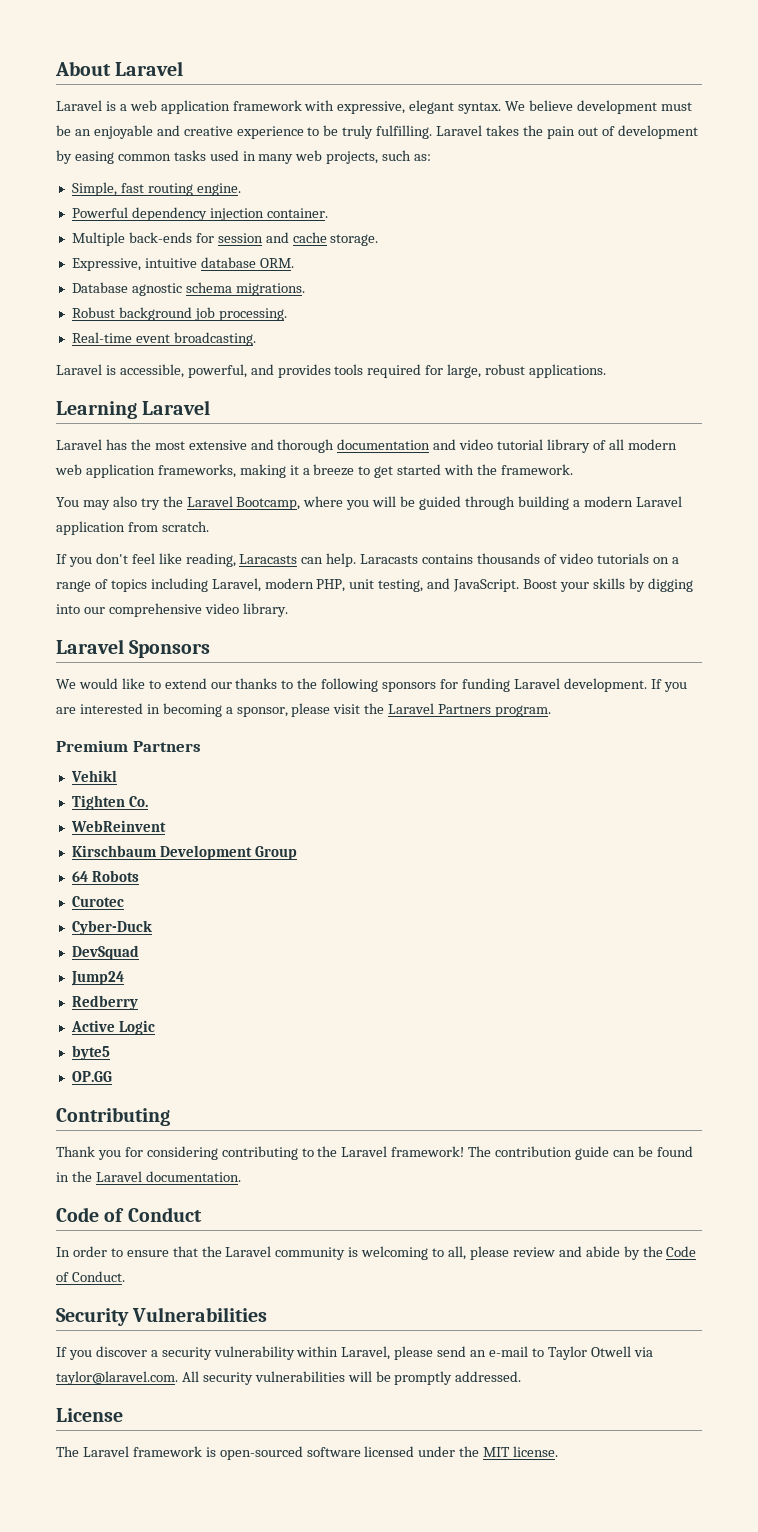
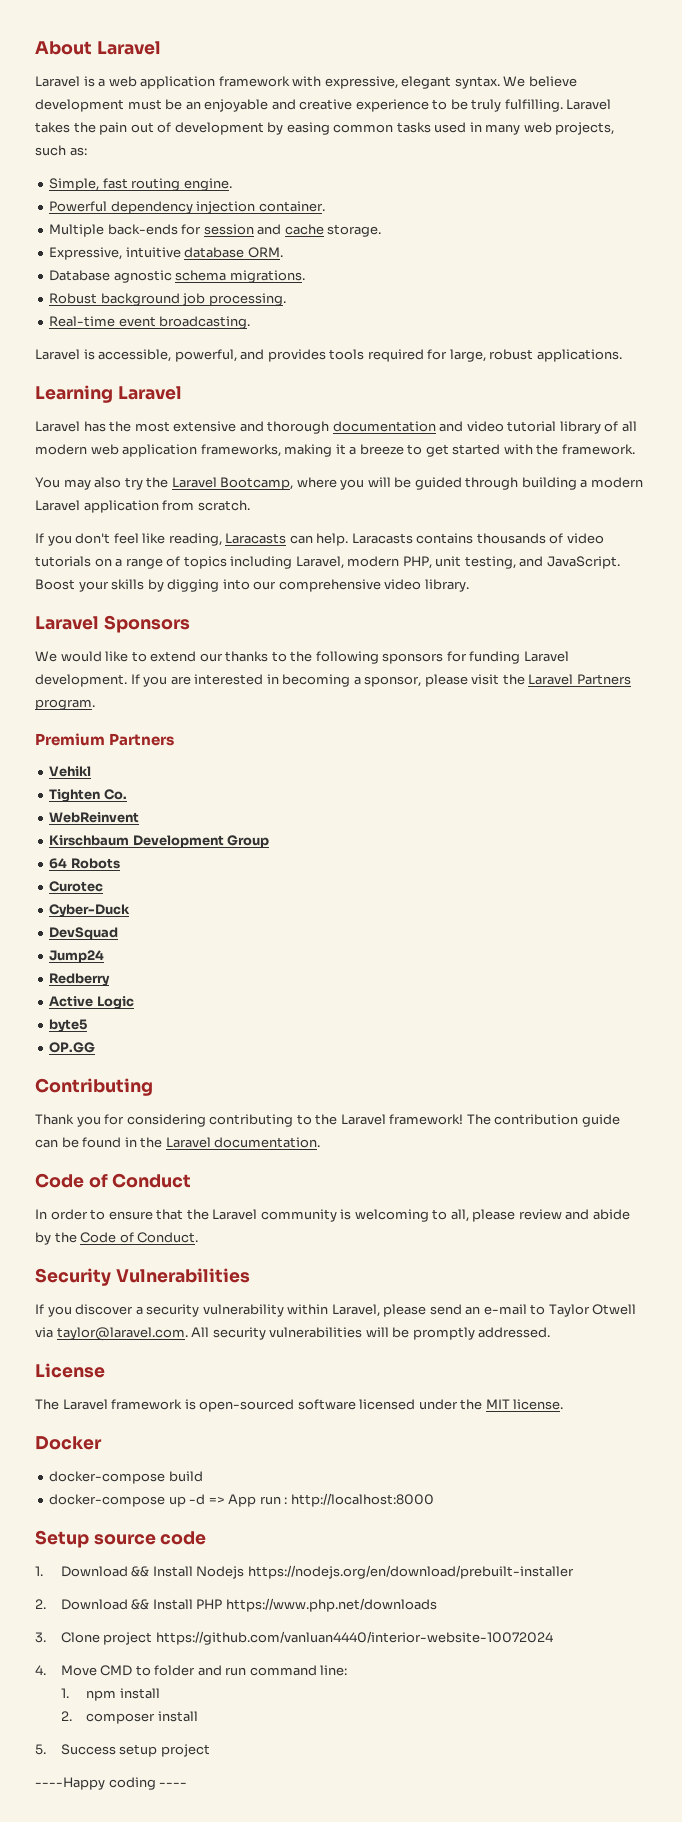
(559, 1451) none -> [35,1436,102,1450] [49,1471,203,1484] [49,1493,434,1507] [35,1530,207,1548] [35,1565,574,1579] [35,1598,437,1612] [35,1631,553,1645] [35,1665,348,1676] [60,1688,160,1701] [60,1711,198,1724] [35,1744,210,1757] [35,1777,188,1790] // Docker // docker-compose build // docker-compose up -d => App run : http://localhost:8000 // Setup source code // 1. Download && Install Nodejs https://nodejs.org/en/download/prebuilt-installer // 2. Download && Install PHP https://www.php.net/downloads // 3. Clone project https://github.com/vanluan4440/interior-website-10072024 // 4. Move CMD to folder and run command line: // 1. npm install // 2. composer install // 5. Success setup project // ----Happy coding ----

